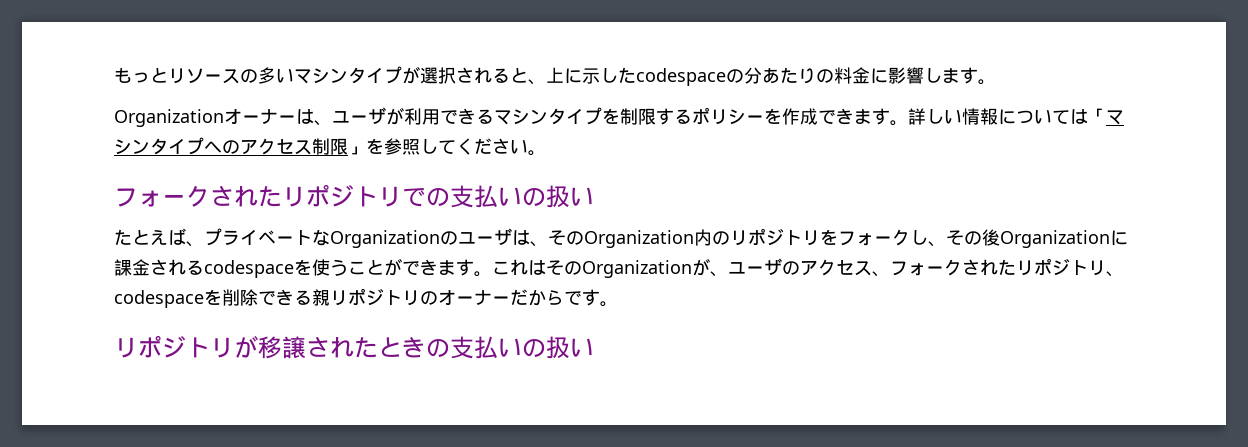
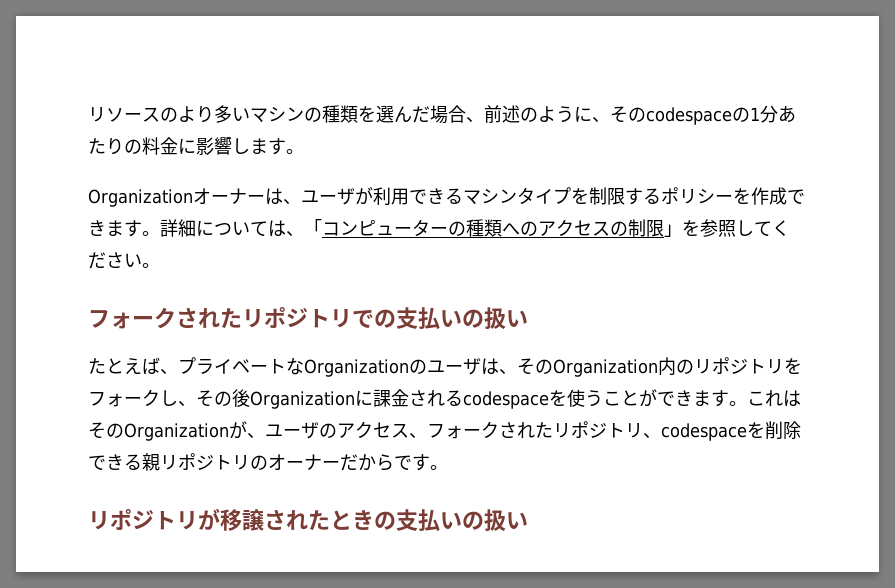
[114,67,168,83] もっと -> (88, 114) none
(258, 76) none -> [178,106,214,123] より
[348,66,744,86] タイプが選択されると、上に示したcodespaceの -> [304,105,760,125] の種類を選んだ場合、前述のように、そのcodespaceの1
[926,108,998,125] しい情報 -> [178,219,196,237] 細
[1088,108,1124,125] [114,137,204,155] 「マシンタイプ -> [286,219,502,237] 、「コンピューターの種類
(312, 147) none -> [610,221,628,236] の

